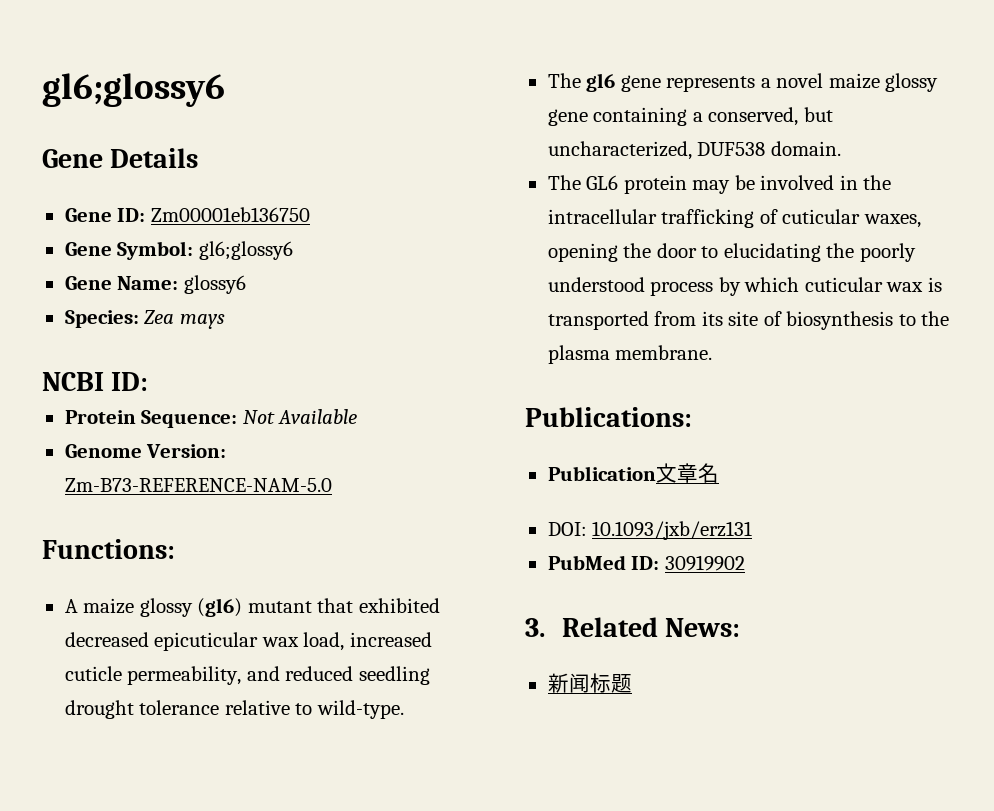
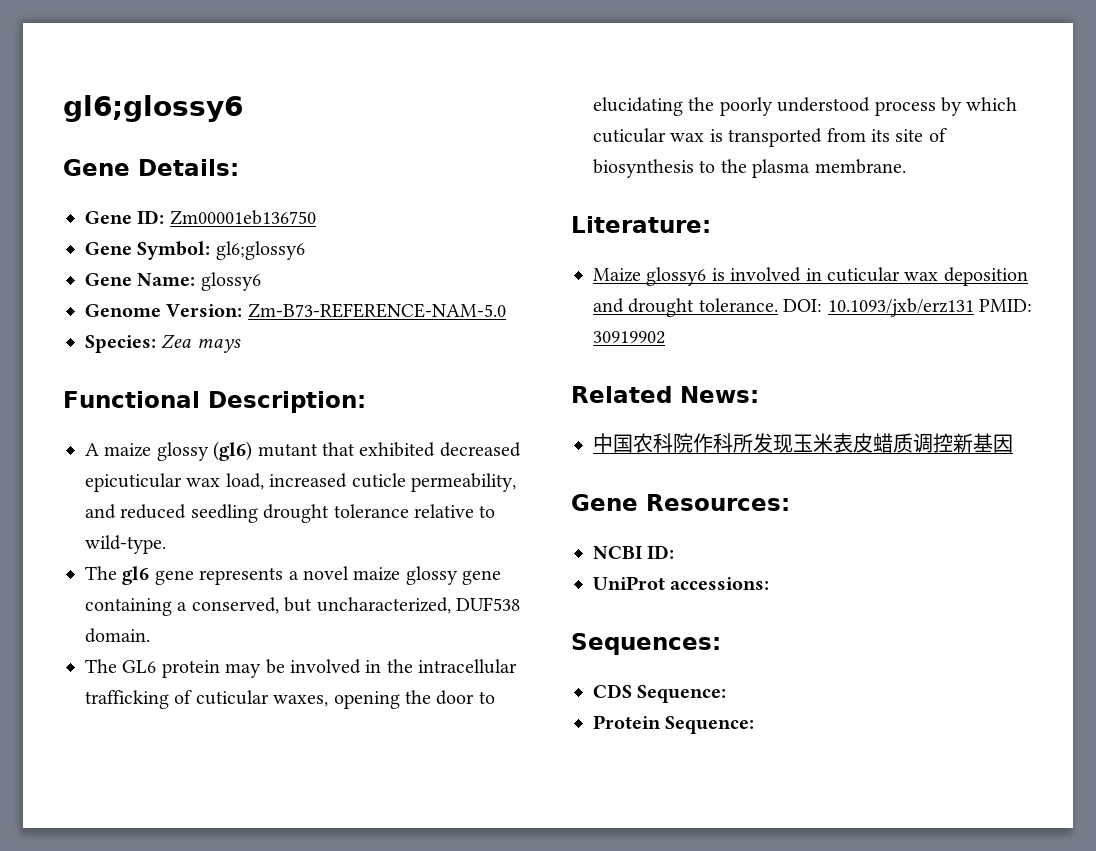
[42,73,225,107] [42,148,199,168] gl6;glossy6 // Gene Details -> [63,95,243,122] [63,159,239,176] gl6;glossy6 // Gene Details:
(246, 284) none -> [85,303,506,318] // Genome Version: Zm-B73-REFERENCE-NAM-5.0
[42,372,149,391] [64,409,358,428] [64,444,227,458] [64,478,332,492] [42,539,175,559] NCBI ID: // Protein Sequence: Not Available // Genome Version: Zm-B73-REFERENCE-NAM-5.0 // Functions: -> [63,391,366,413] Functional Description:
[525,407,692,427] [547,463,719,483] Publications: // Publication文章名 // -> [571,216,711,233] [593,267,1028,286] [593,298,778,317] Literature: // Maize glossy6 is involved in cuticular wax deposition and drought tolerance.
[547,555,660,570] // PubMed ID: -> [979,299,1032,312] PMID:
[525,618,545,637] 3. -> (665, 337) none
[547,673,632,693] 新闻标题 -> [593,433,1013,453] [571,494,790,511] [593,545,675,559] [593,576,770,590] [571,633,721,655] [593,684,727,703] [593,715,755,734] 中国农科院作科所发现玉米表皮蜡质调控新基因 // Gene Resources: // NCBI ID: // UniProt accessions: // Sequences: // CDS Sequence: // Protein Sequence:

